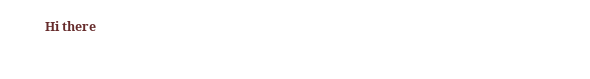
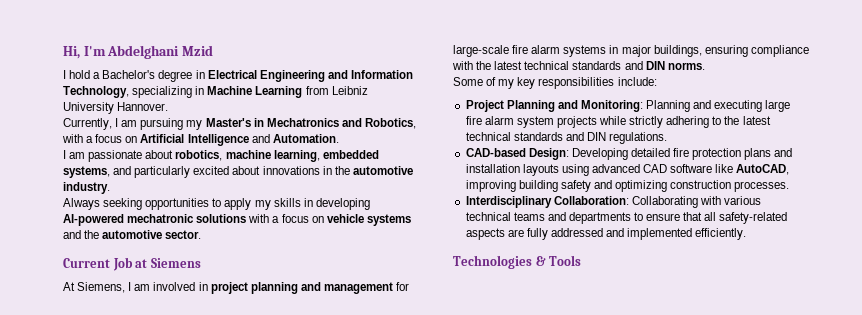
[45,21,97,31] Hi there -> [63,45,213,59] [63,70,413,82] [63,86,368,98] [63,102,169,114] [63,118,416,130] [62,134,339,146] [63,150,379,162] [63,166,413,178] [63,182,110,194] [63,198,370,210] [63,214,411,226] [63,230,202,239] [63,257,201,271] [63,282,410,294] [453,45,809,57] [452,61,705,70] [453,77,657,89] [465,100,791,112] [465,116,771,128] [465,132,668,144] [465,148,793,160] [465,164,790,176] [465,180,790,192] [465,196,762,208] [465,212,788,224] [465,228,747,240] [453,255,582,269] Hi, I'm Abdelghani Mzid // I hold a Bachelor's degree in Electrical Engineering and Information Technology, specializing in Machine Learning from Leibniz University Hannover. // Currently, I am pursuing my Master's in Mechatronics and Robotics, with a focus on Artificial Intelligence and Automation. // I am passionate about robotics, machine learning, embedded systems, and particularly excited about innovations in the automotive industry. // Always seeking opportunities to apply my skills in developing AI-powered mechatronic solutions with a focus on vehicle systems and the automotive sector. // Current Job at Siemens // At Siemens, I am involved in project planning and management for large-scale fire alarm systems in major buildings, ensuring compliance with the latest technical standards and DIN norms. // Some of my key responsibilities include: // Project Planning and Monitoring: Planning and executing large fire alarm system projects while strictly adhering to the latest technical standards and DIN regulations. // CAD-based Design: Developing detailed fire protection plans and installation layouts using advanced CAD software like AutoCAD, improving building safety and optimizing construction processes. // Interdisciplinary Collaboration: Collaborating with various technical teams and departments to ensure that all safety-related aspects are fully addressed and implemented efficiently. // Technologies & Tools

